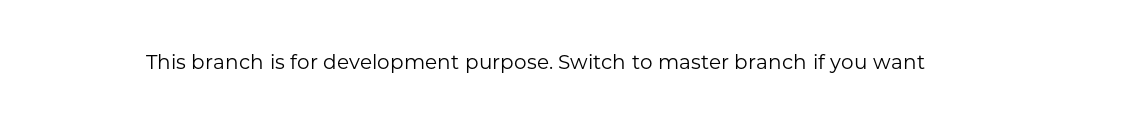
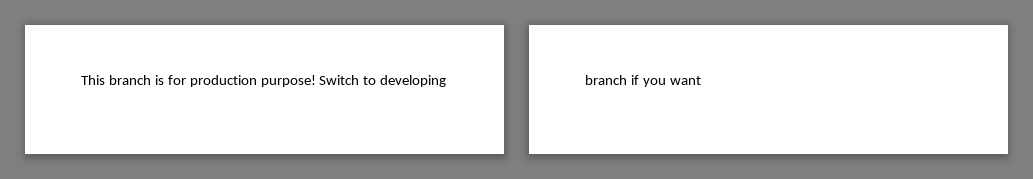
[323,54,553,73] development purpose. -> [189,75,316,87] production purpose!
[658,55,730,69] master -> [380,75,447,87] developing

